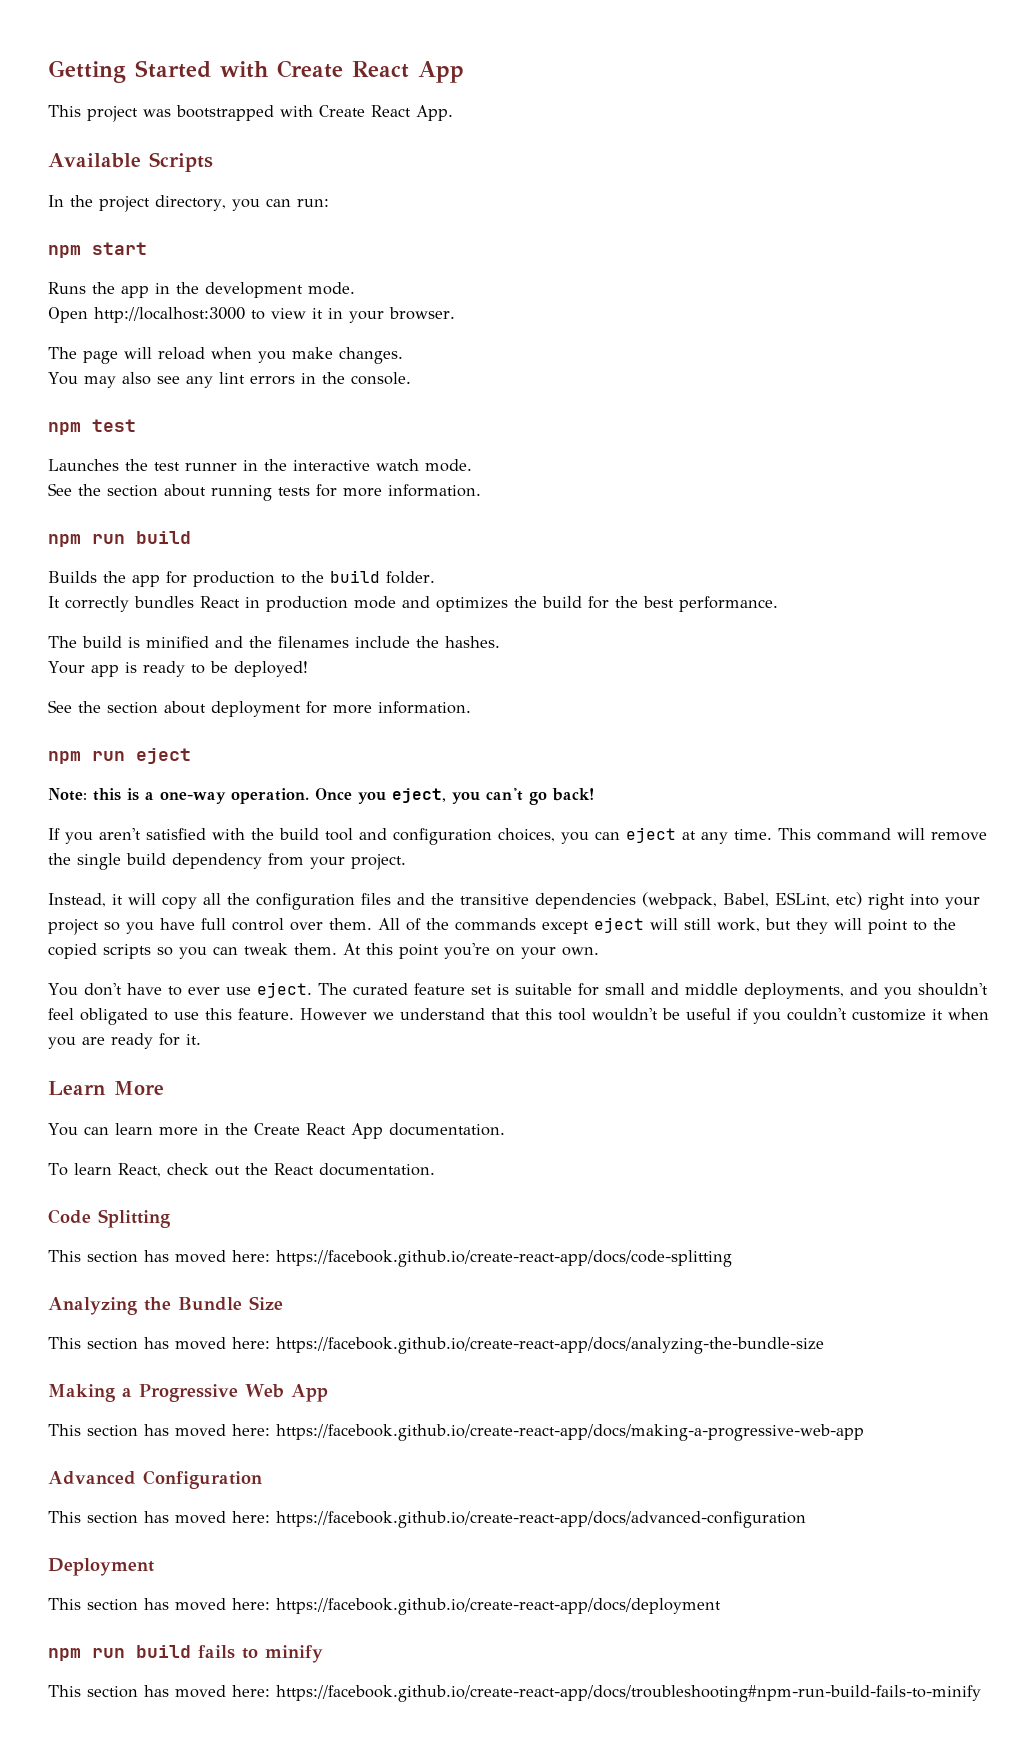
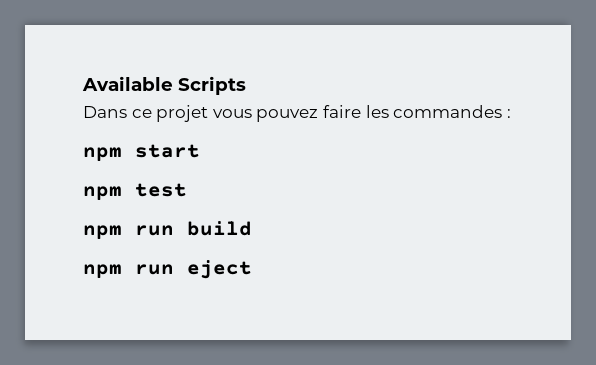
[48,60,464,83] [48,105,453,122] [48,152,213,172] [48,195,329,212] [48,242,147,258] [48,282,355,298] [48,307,455,323] [48,347,403,364] [48,372,411,388] [48,419,136,435] [48,459,472,472] [48,483,481,501] [48,531,191,547] [48,570,435,587] [48,596,778,612] [48,636,500,648] [48,661,308,677] [48,700,471,717] [48,748,191,764] [48,788,594,805] [48,827,987,845] [48,853,406,870] [48,892,980,910] [48,917,956,935] [48,943,599,959] [48,982,988,999] [48,1008,989,1025] [48,1033,201,1049] [48,1081,164,1095] [48,1123,505,1139] [48,1163,435,1177] [48,1209,170,1228] [48,1250,732,1267] [48,1296,283,1315] [48,1337,824,1354] [48,1384,328,1402] [48,1424,864,1441] [48,1470,262,1489] [48,1511,806,1528] [48,1558,154,1576] [48,1598,721,1615] [48,1645,323,1663] [48,1685,981,1702] Getting Started with Create React App // This project was bootstrapped with Create React App. // Available Scripts // In the project directory, you can run: // npm start // Runs the app in the development mode. // Open http://localhost:3000 to view it in your browser. // The page will reload when you make changes. // You may also see any lint errors in the console. // npm test // Launches the test runner in the interactive watch mode. // See the section about running tests for more information. // npm run build // Builds the app for production to the build folder. // It correctly bundles React in production mode and optimizes the build for the best performance. // The build is minified and the filenames include the hashes. // Your app is ready to be deployed! // See the section about deployment for more information. // npm run eject // Note: this is a one-way operation. Once you eject, you can't go back! // If you aren't satisfied with the build tool and configuration choices, you can eject at any time. This command will remove the single build dependency from your project. // Instead, it will copy all the configuration files and the transitive dependencies (webpack, Babel, ESLint, etc) right into your project so you have full control over them. All of the commands except eject will still work, but they will point to the copied scripts so you can tweak them. At this point you're on your own. // You don't have to ever use eject. The curated feature set is suitable for small and middle deployments, and you shouldn't feel obligated to use this feature. However we understand that this tool wouldn't be useful if you couldn't customize it when you are ready for it. // Learn More // You can learn more in the Create React App documentation. // To learn React, check out the React documentation. // Code Splitting // This section has moved here: https://facebook.github.io/create-react-app/docs/code-splitting // Analyzing the Bundle Size // This section has moved here: https://facebook.github.io/create-react-app/docs/analyzing-the-bundle-size // Making a Progressive Web App // This section has moved here: https://facebook.github.io/create-react-app/docs/making-a-progressive-web-app // Advanced Configuration // This section has moved here: https://facebook.github.io/create-react-app/docs/advanced-configuration // Deployment // This section has moved here: https://facebook.github.io/create-react-app/docs/deployment // npm run build fails to minify // This section has moved here: https://facebook.github.io/create-react-app/docs/troubleshooting#npm-run-build-fails-to-minify -> [82,76,246,95] [83,105,511,122] [83,144,200,161] [83,183,187,200] [83,221,252,239] [83,260,252,279] Available Scripts // Dans ce projet vous pouvez faire les commandes : // npm start // npm test // npm run build // npm run eject

